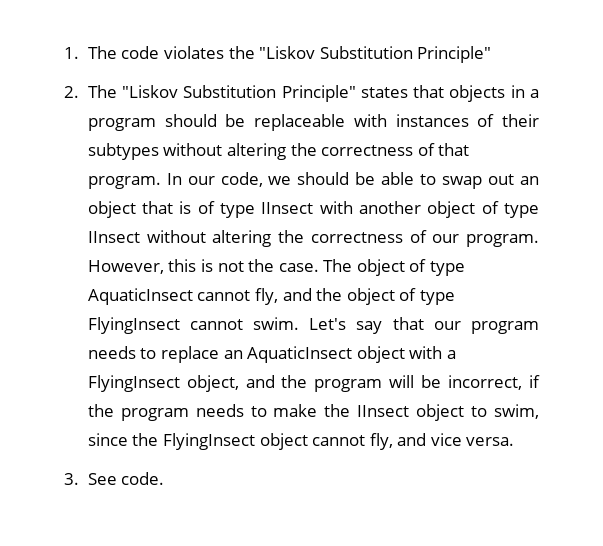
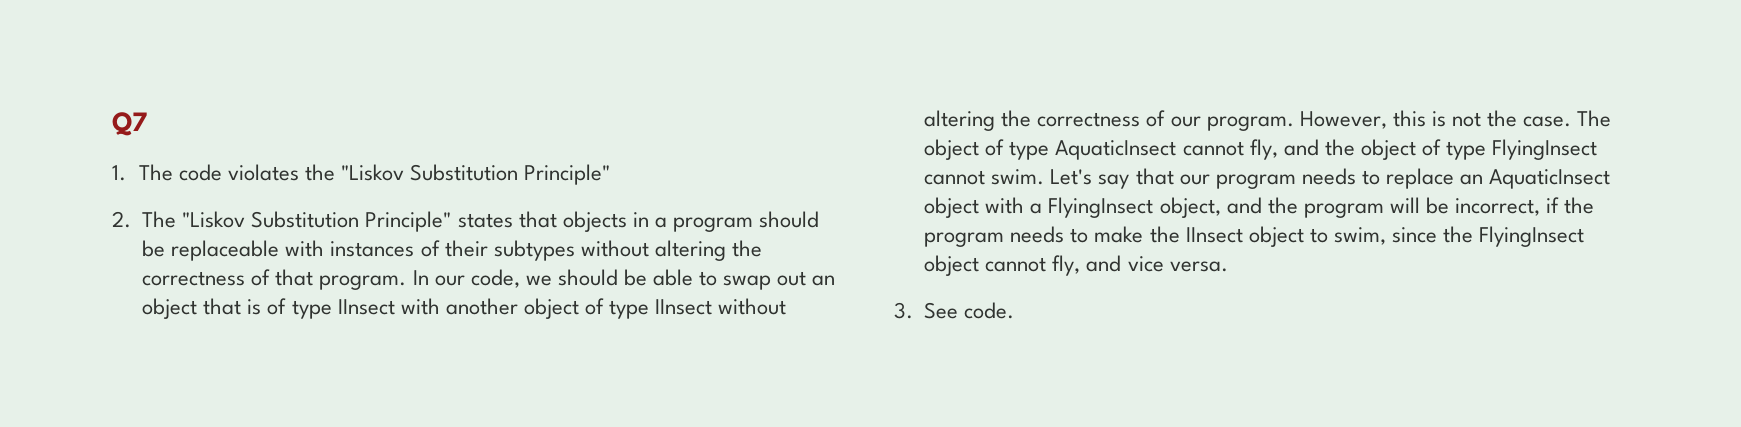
(64, 53) none -> [112,112,147,136] Q7 //

